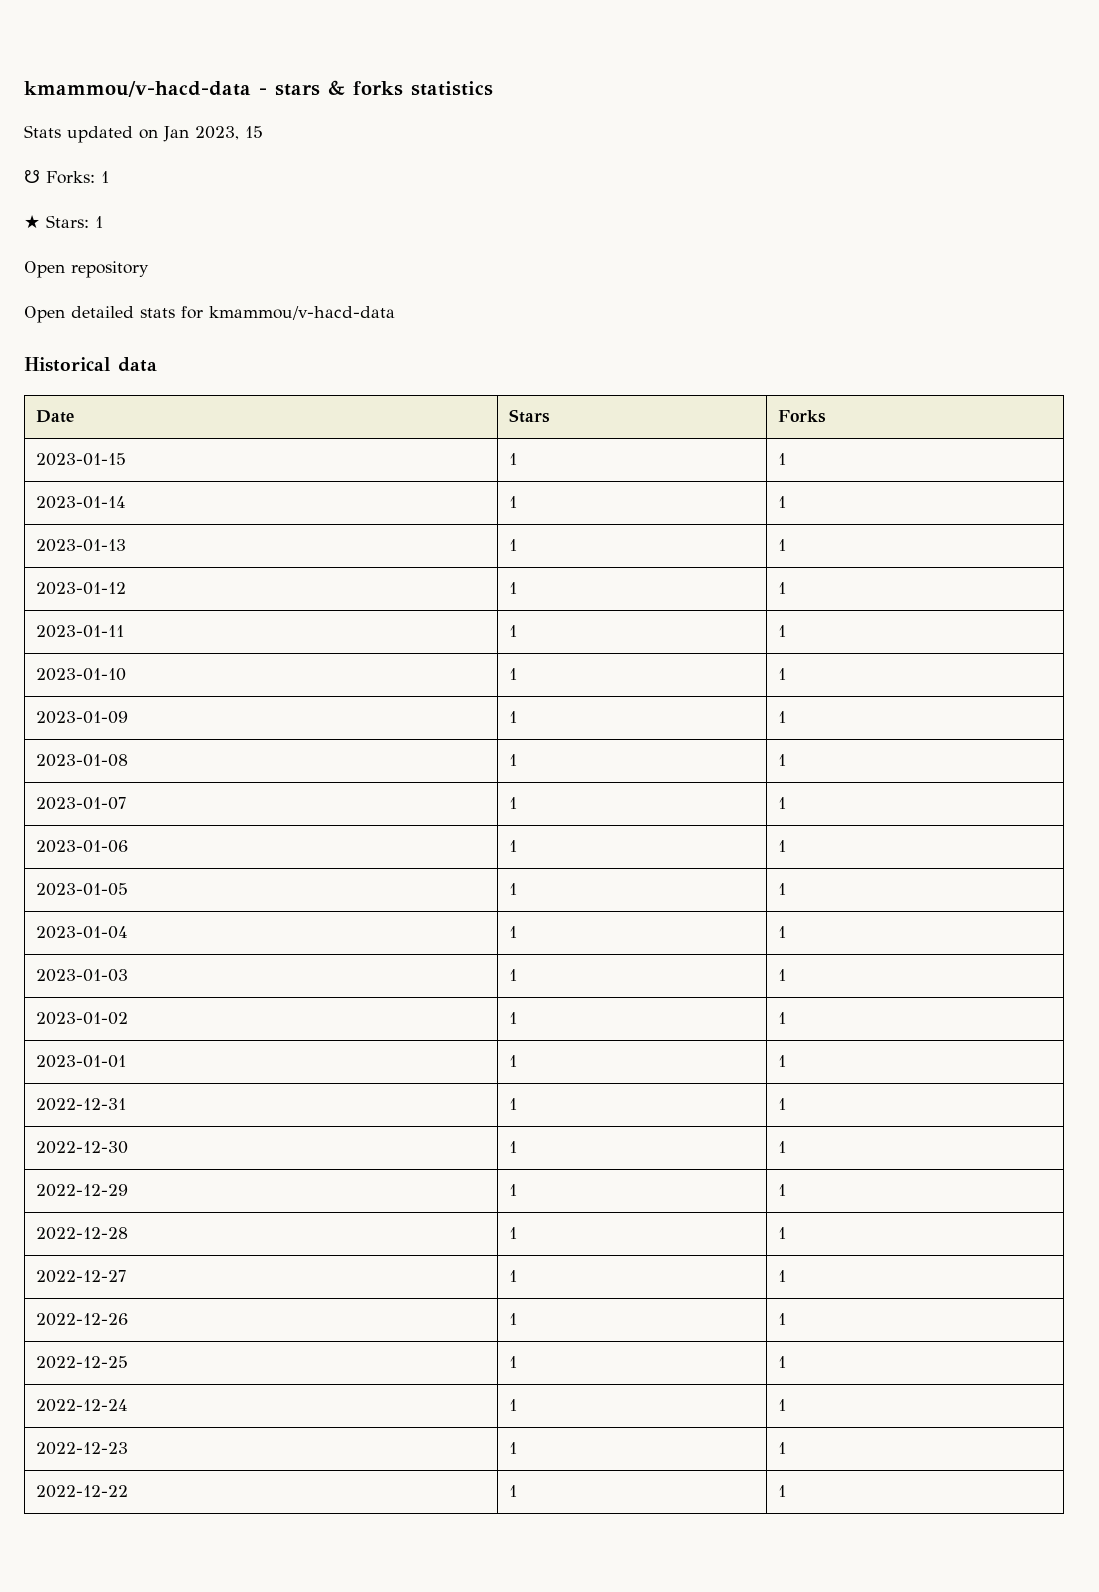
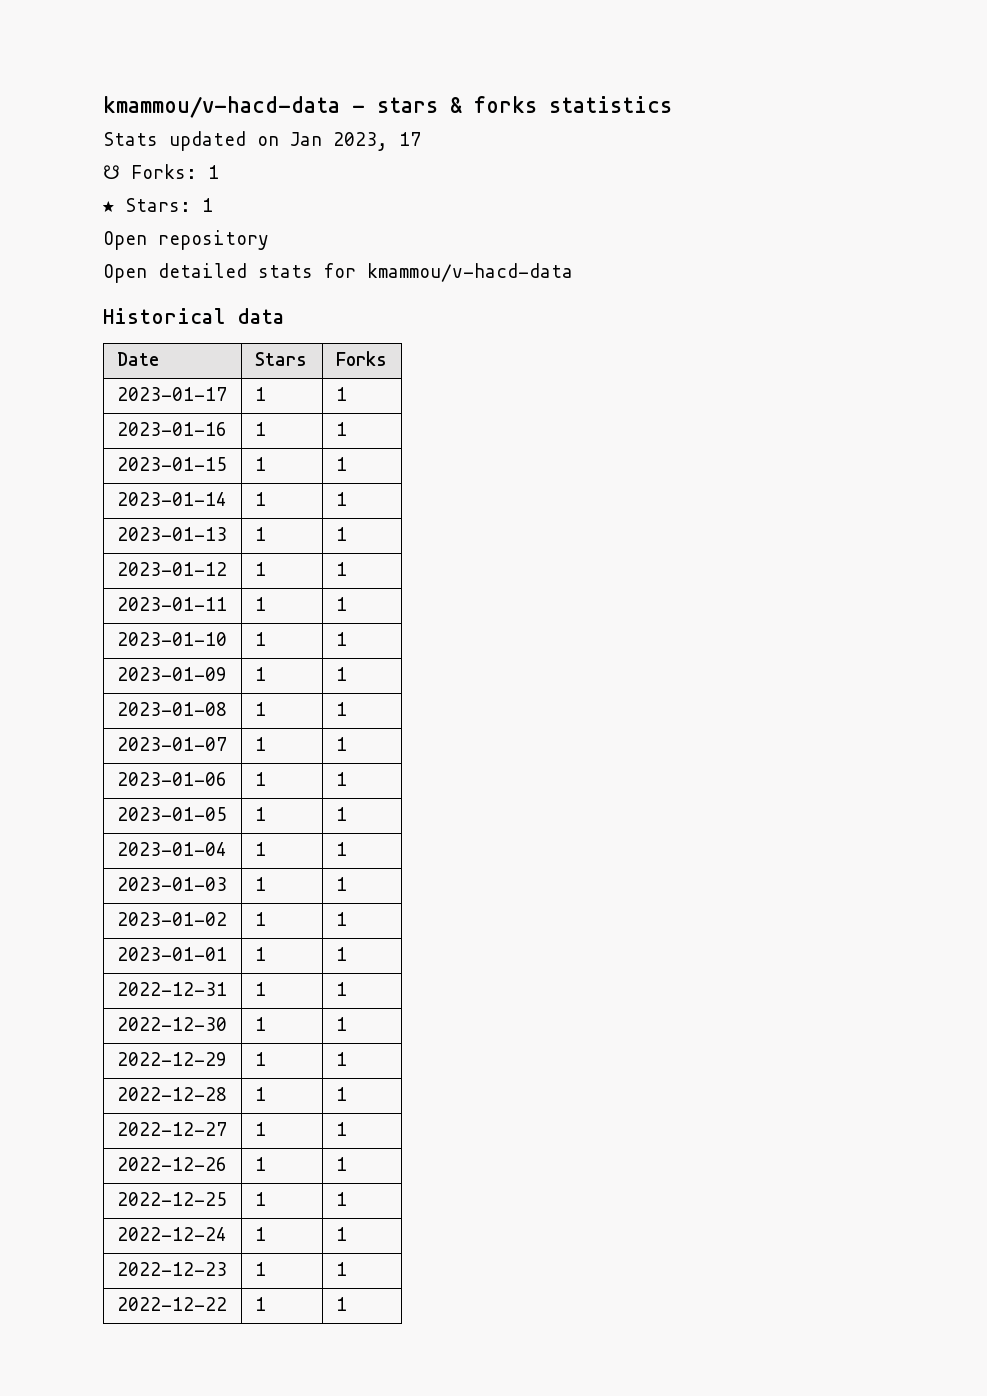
[245,126,263,138] 15 -> [399,132,421,146] 17
(827, 416) none -> [116,387,227,401] [254,387,266,401] [335,387,347,401] [116,422,227,436] [254,422,266,436] [335,422,347,436] // 2023-01-17 | 1 | 1 // 2023-01-16 | 1 | 1

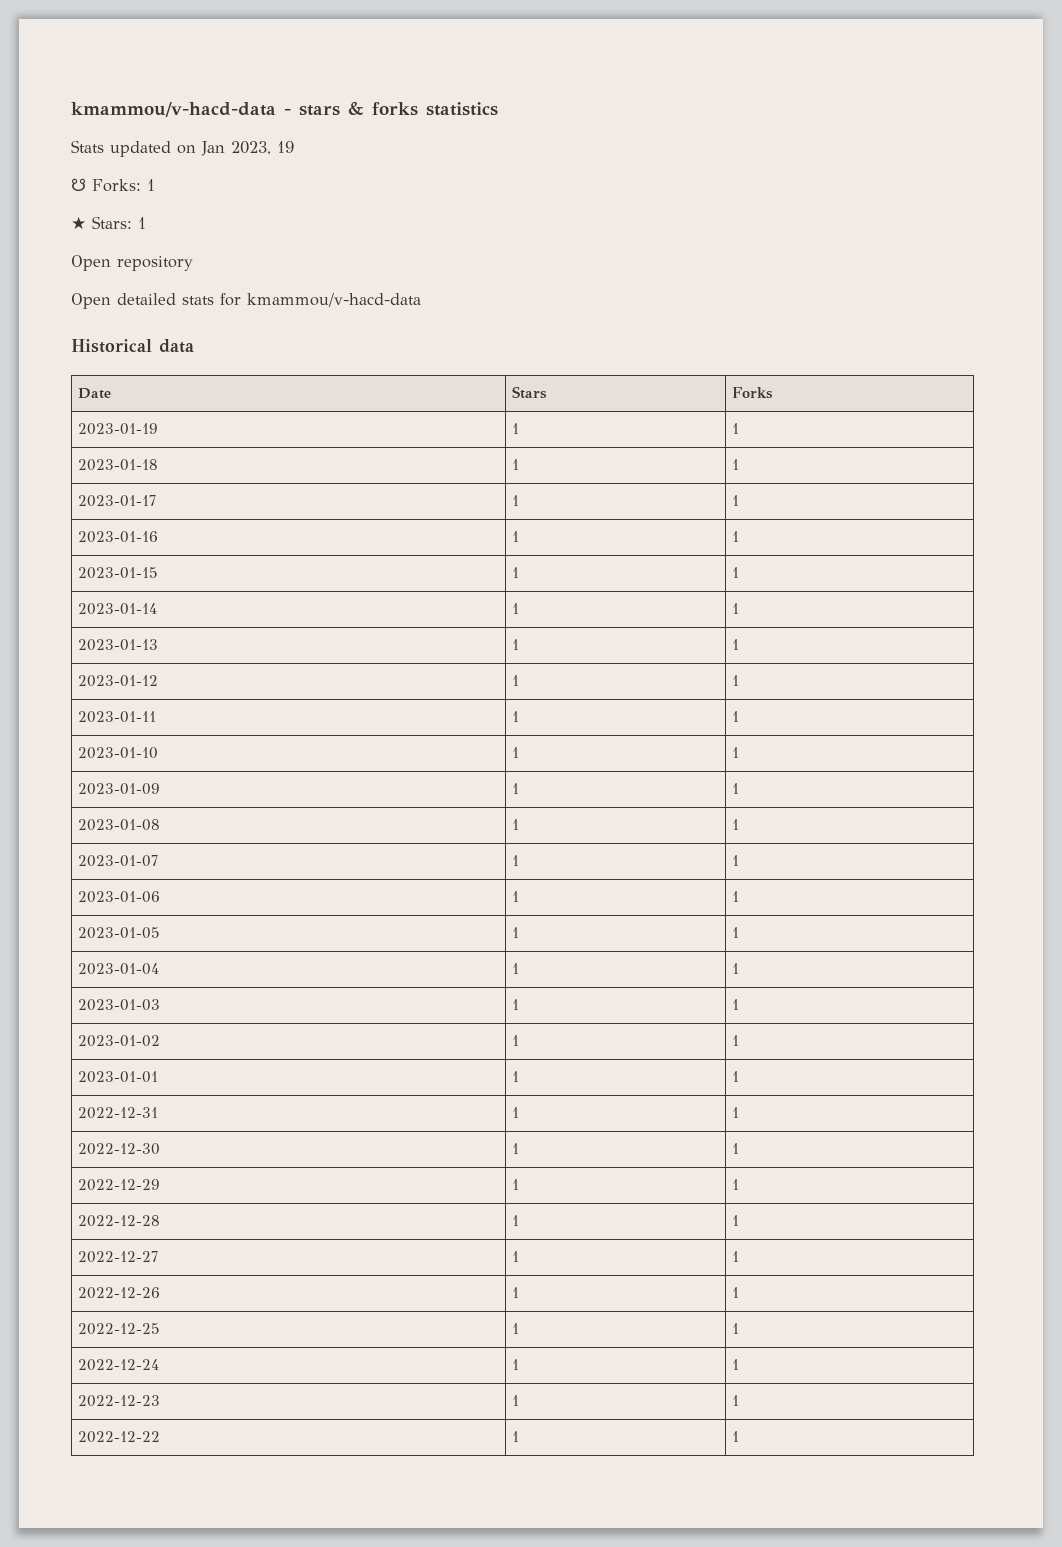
[399,132,421,146] 17 -> [277,141,294,153] 19
(387, 358) none -> [78,423,159,435] [512,423,520,434] [732,423,740,434] [78,459,159,471] [512,459,520,470] [732,459,740,470] // 2023-01-19 | 1 | 1 // 2023-01-18 | 1 | 1

